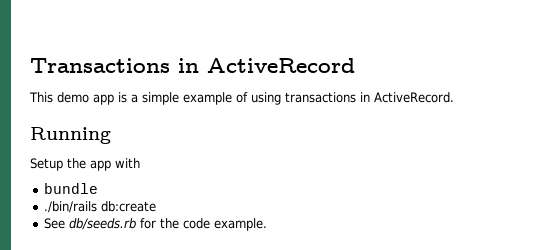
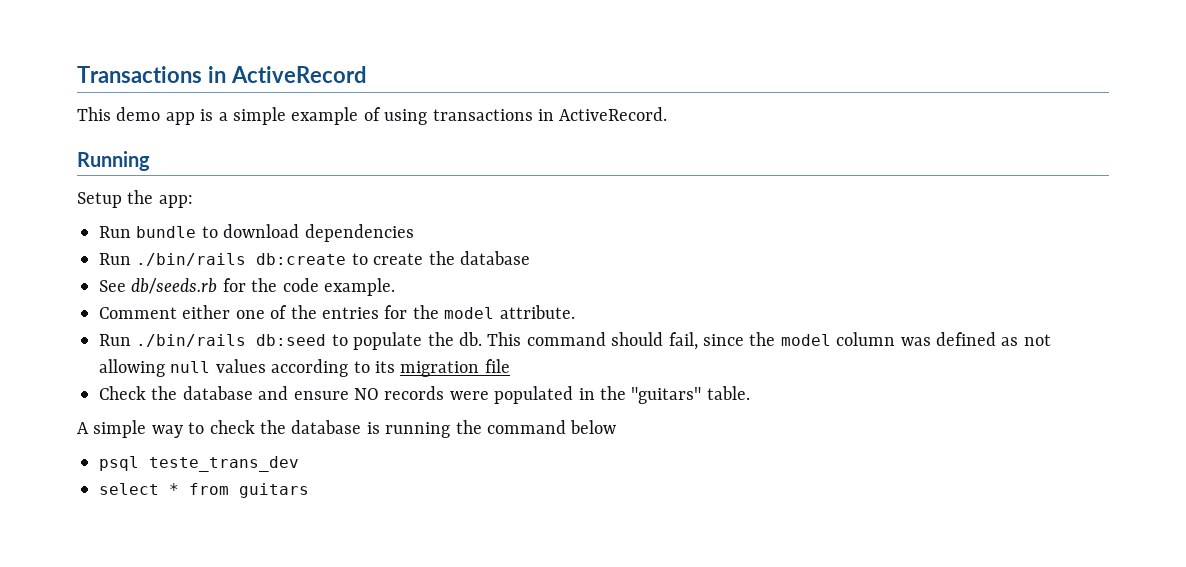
[90,158,140,171] app with // -> [158,195,193,208] [99,226,131,238] app: // Run
[44,201,157,213] // ./bin/rails db:create -> [201,224,414,242] [99,251,530,266] to download dependencies // Run ./bin/rails db:create to create the database
(268, 224) none -> [99,305,575,319] [99,332,1051,350] [99,359,510,377] [99,386,750,404] [77,420,617,438] [99,456,299,472] [99,483,309,498] // Comment either one of the entries for the model attribute. // Run ./bin/rails db:seed to populate the db. This command should fail, since the model column was defined as not allowing null values according to its migration file // Check the database and ensure NO records were populated in the "guitars" table. // A simple way to check the database is running the command below // psql teste_trans_dev // select * from guitars

